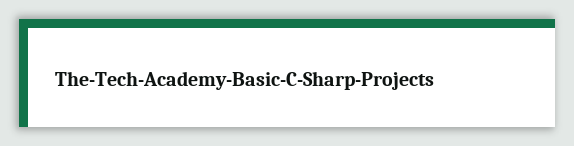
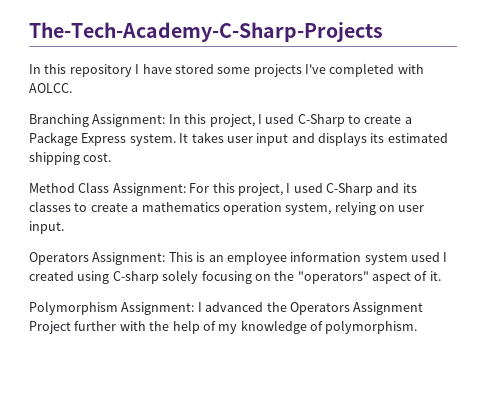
[55,71,434,90] The-Tech-Academy-Basic-C-Sharp-Projects -> [29,22,383,42] [29,63,424,77] [29,83,72,93] [29,114,412,127] [29,132,448,146] [29,152,112,165] [29,182,417,196] [29,201,425,215] [29,221,64,234] [29,251,448,265] [29,270,441,284] [29,301,424,315] [29,320,418,334] The-Tech-Academy-C-Sharp-Projects // In this repository I have stored some projects I've completed with AOLCC. // Branching Assignment: In this project, I used C-Sharp to create a Package Express system. It takes user input and displays its estimated shipping cost. // Method Class Assignment: For this project, I used C-Sharp and its classes to create a mathematics operation system, relying on user input. // Operators Assignment: This is an employee information system used I created using C-sharp solely focusing on the "operators" aspect of it. // Polymorphism Assignment: I advanced the Operators Assignment Project further with the help of my knowledge of polymorphism.

